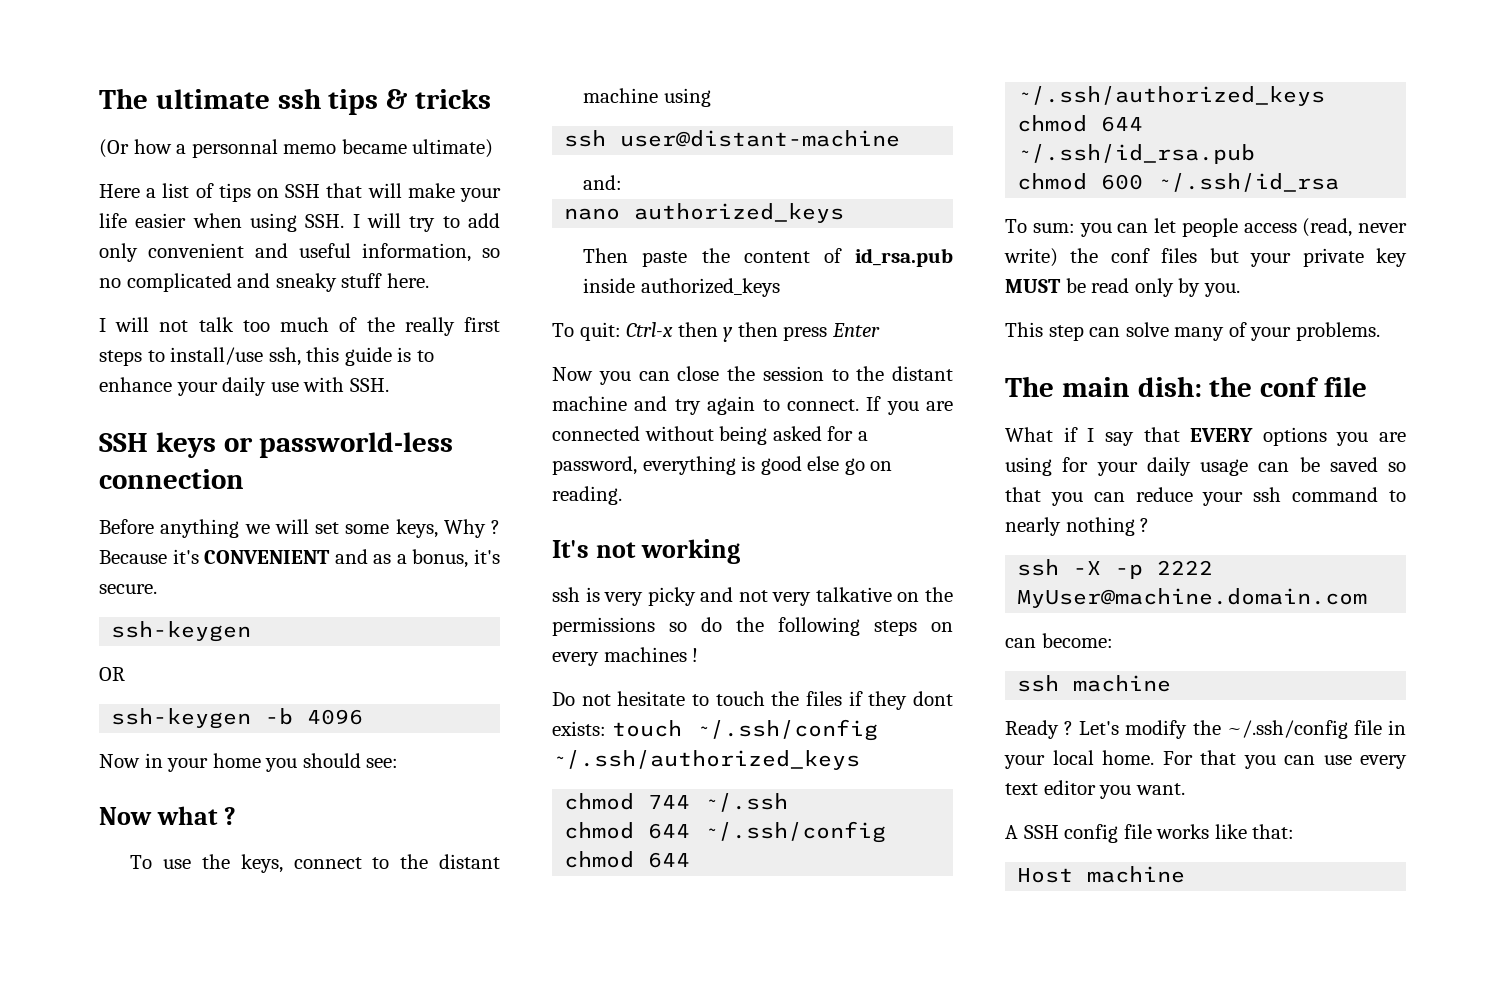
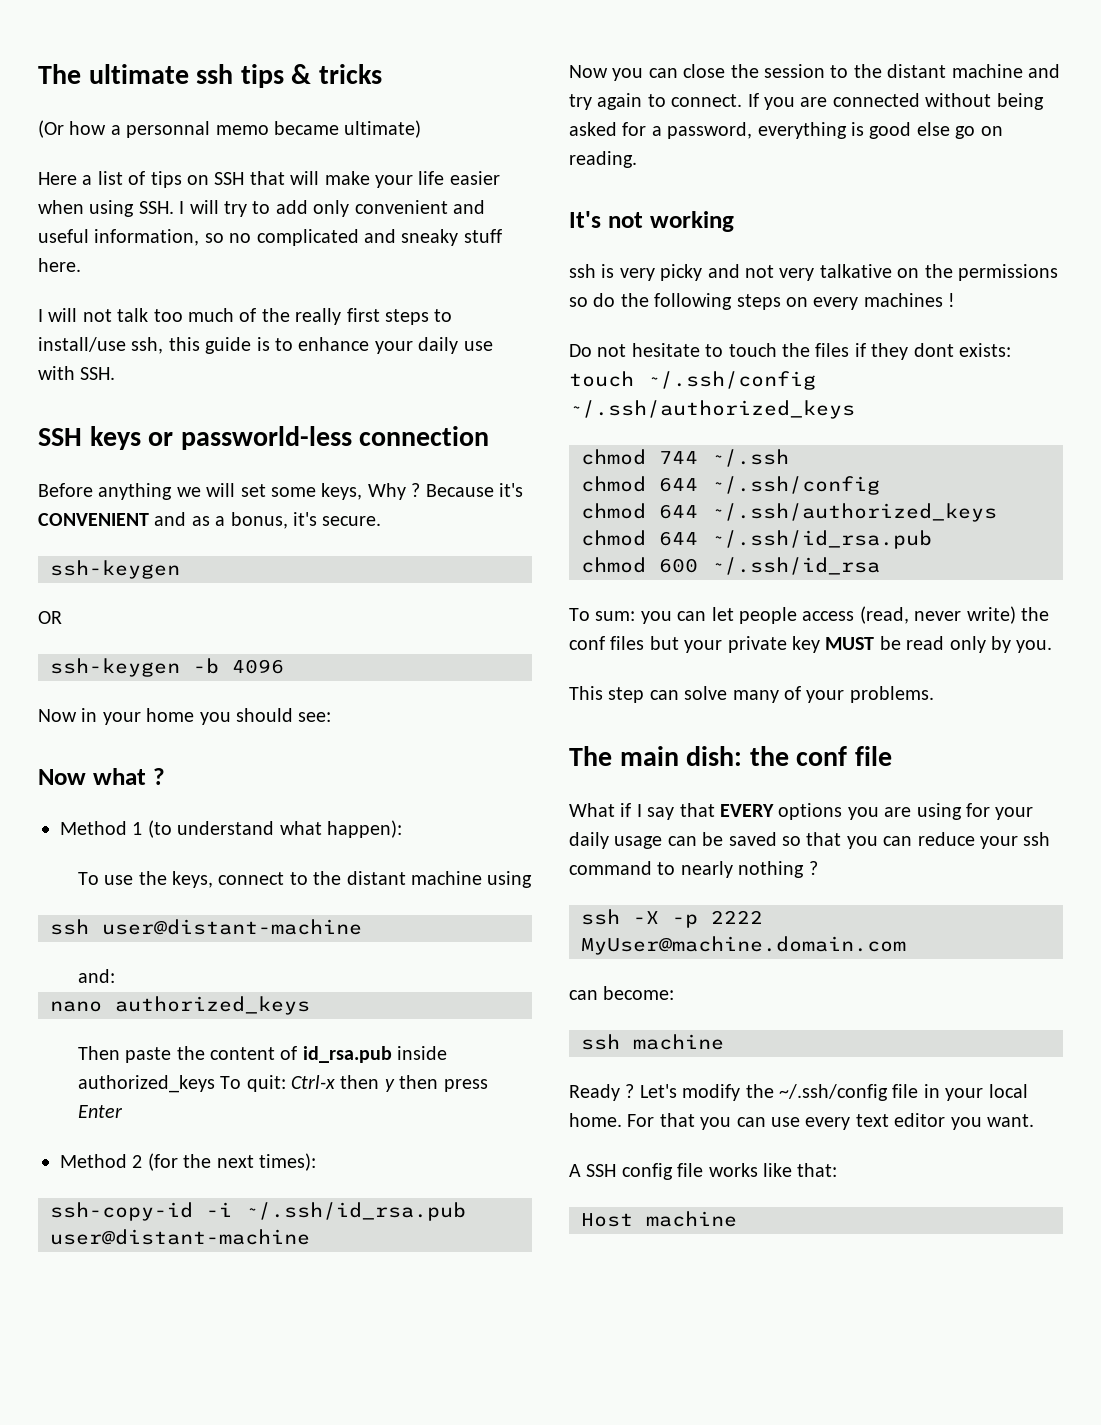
(236, 816) none -> [60,820,402,838] // Method 1 (to understand what happen):
(780, 287) // -> (215, 1084) none
(880, 330) none -> [60,1153,316,1171] [50,1202,466,1221] [50,1229,310,1245] // Method 2 (for the next times): // ssh-copy-id -i ~/.ssh/id_rsa.pub user@distant-machine

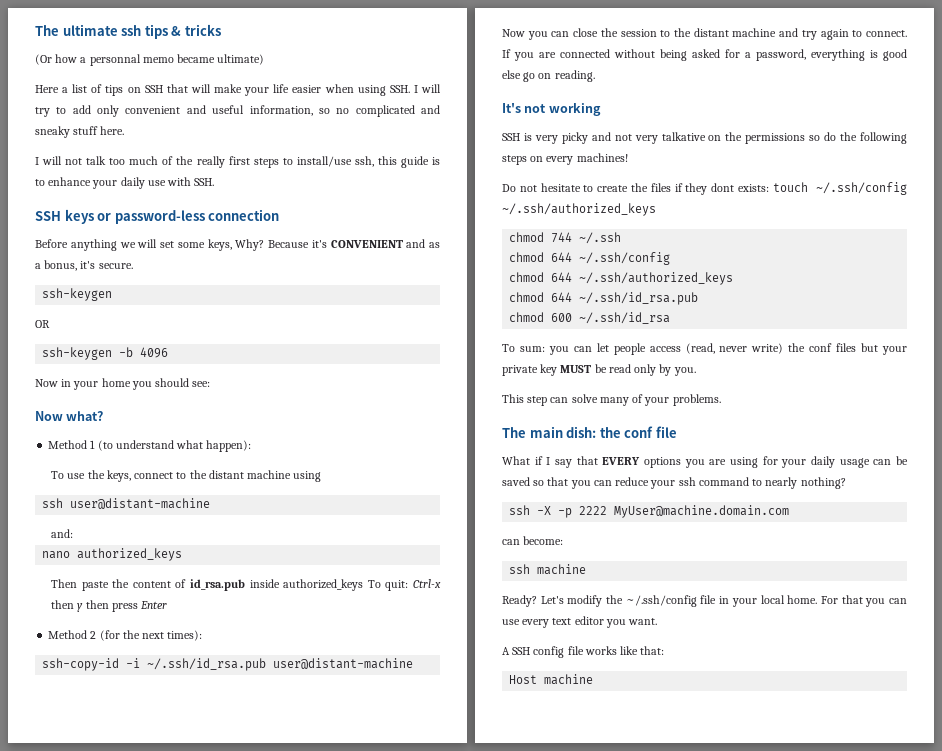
[180,426,352,450] passworld-less -> [114,210,205,224] password-less
[367,483,421,500] Why ? -> [235,239,265,251] Why?
[92,768,165,785] what ? -> [66,411,104,421] what?
[569,264,596,278] ssh -> [502,133,520,141] SSH
[863,293,956,307] machines ! -> [576,153,628,162] machines!
[728,343,777,357] touch -> [597,185,629,192] create
[738,861,818,878] nothing ? -> [800,477,846,489] nothing?
[569,1084,635,1101] Ready ? -> [502,595,537,607] Ready?

